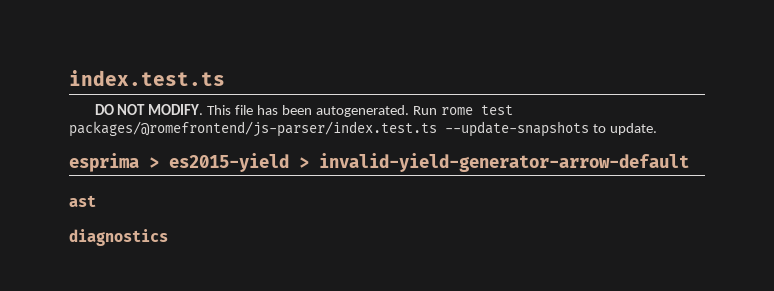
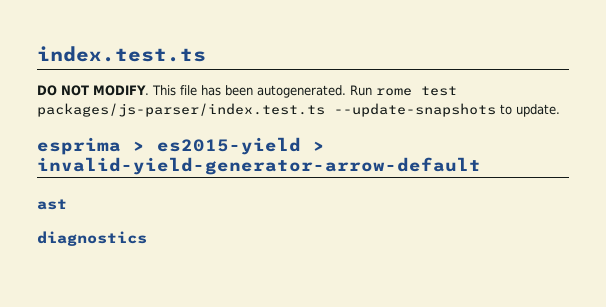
[69,121,437,137] packages/@romefrontend/js-parser/index.test.ts -> [37,103,325,117] packages/js-parser/index.test.ts

